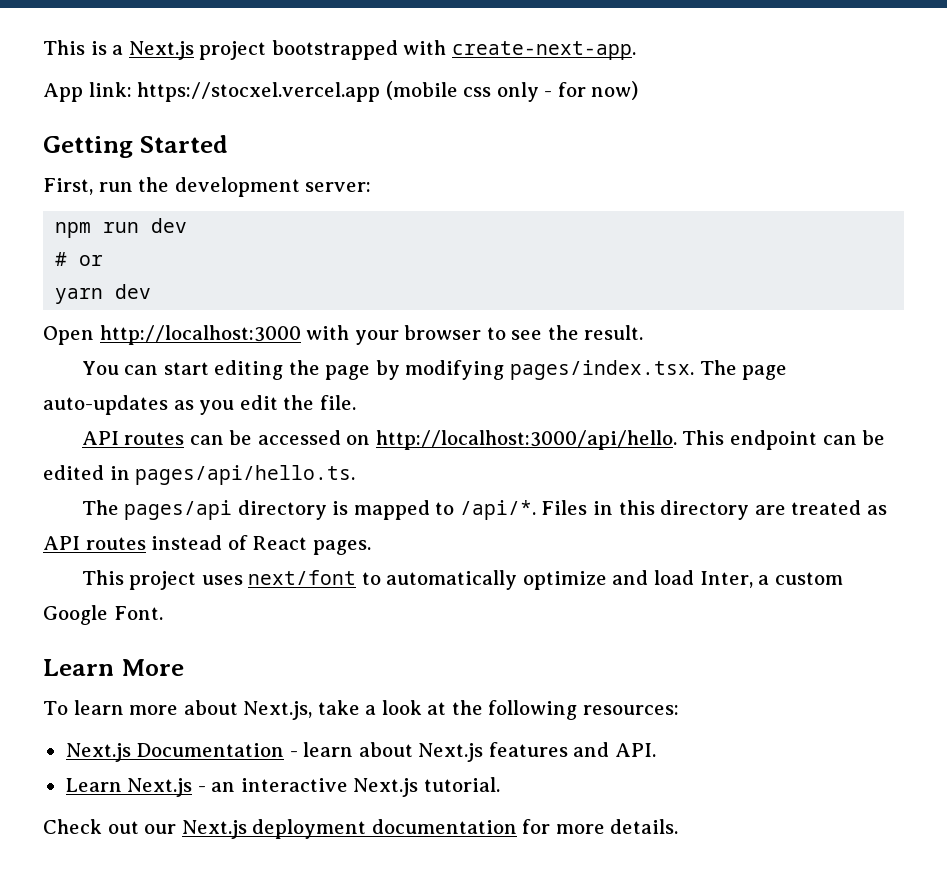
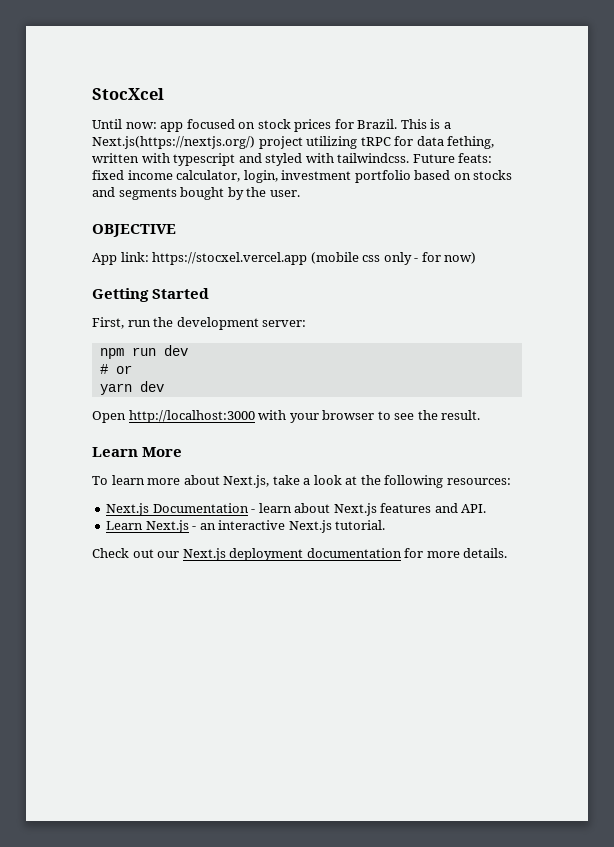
[43,40,636,60] This is a Next.js project bootstrapped with create-next-app. -> [92,88,164,100] [92,119,451,132] [92,136,495,149] [92,153,493,166] [92,170,513,183] [92,187,300,200] [92,224,176,237] StocXcel // Until now: app focused on stock prices for Brazil. This is a Next.js(https://nextjs.org/) project utilizing tRPC for data fething, written with typescript and styled with tailwindcss. Future feats: fixed income calculator, login, investment portfolio based on stocks and segments bought by the user. // OBJECTIVE
[81,360,788,380] [43,395,356,415] [81,430,886,450] [43,465,356,485] [81,500,887,520] [43,535,371,555] [81,570,843,590] [43,605,163,625] // You can start editing the page by modifying pages/index.tsx. The page auto-updates as you edit the file. // API routes can be accessed on http://localhost:3000/api/hello. This endpoint can be edited in pages/api/hello.ts. // The pages/api directory is mapped to /api/*. Files in this directory are treated as API routes instead of React pages. // This project uses next/font to automatically optimize and load Inter, a custom Google Font. -> (481, 415) none

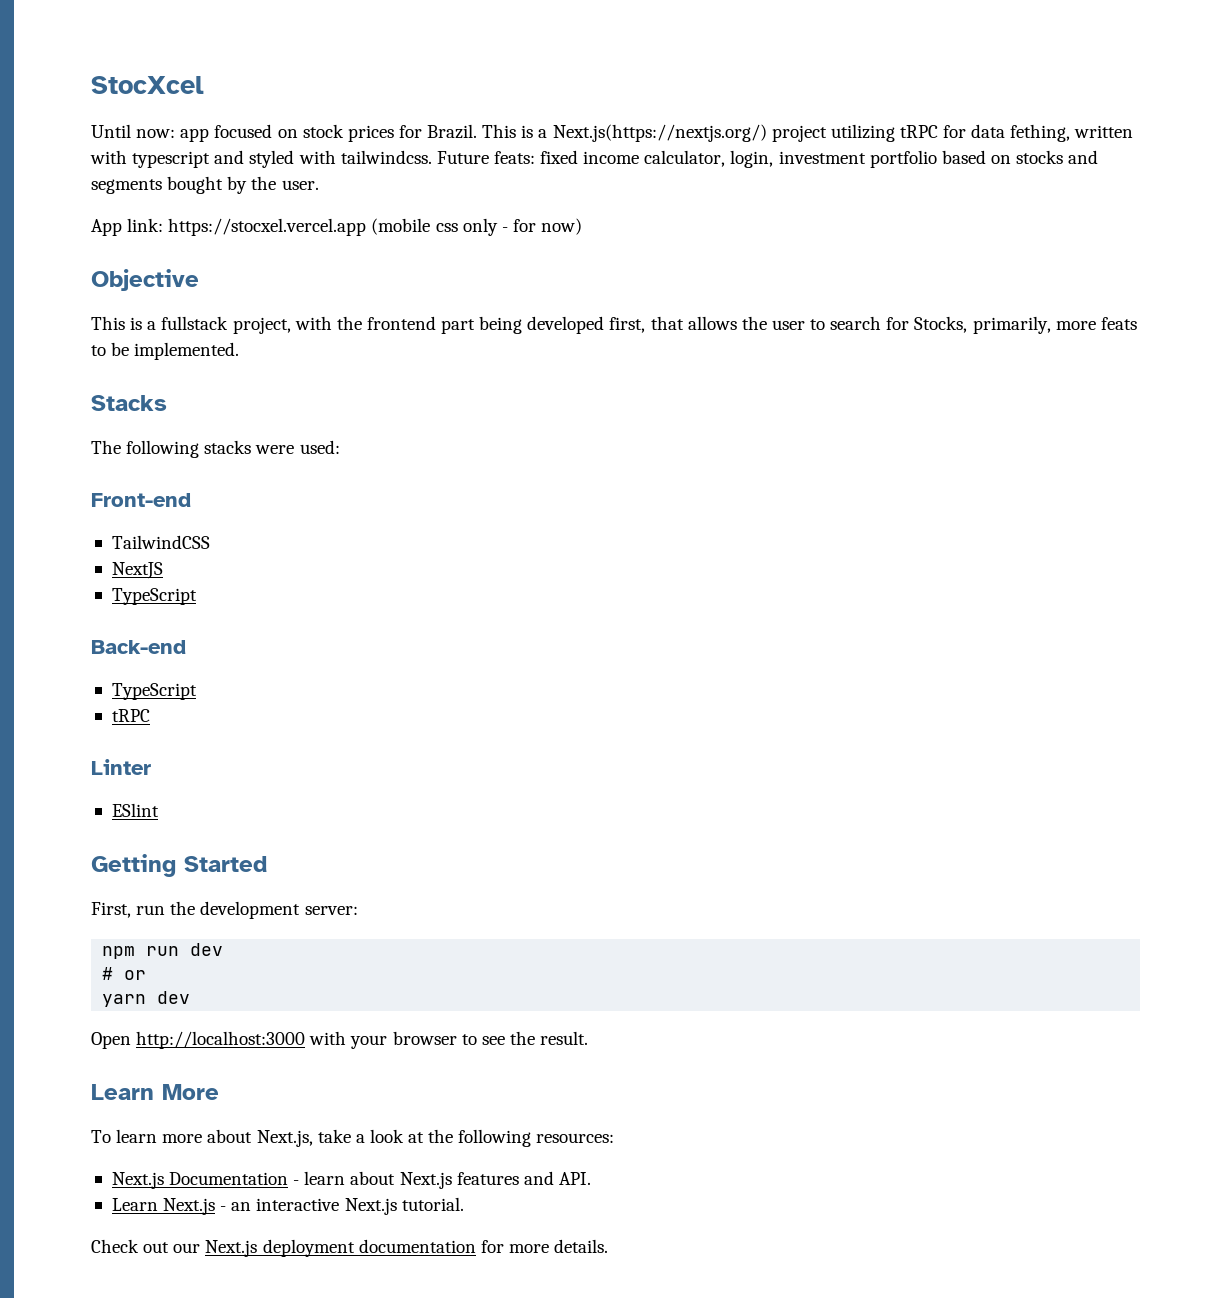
[92,224,176,237] // OBJECTIVE -> (319, 185) none
(477, 258) none -> [91,269,199,291] [91,316,1137,334] [91,342,240,360] [91,395,167,411] [91,440,340,458] [91,493,191,507] [111,535,210,549] [111,562,163,579] [111,588,197,605] [91,640,186,654] [111,683,197,700] [111,709,150,722] [91,759,151,775] [111,803,159,817] // Objective // This is a fullstack project, with the frontend part being developed first, that allows the user to search for Stocks, primarily, more feats to be implemented. // Stacks // The following stacks were used: // Front-end // TailwindCSS // NextJS // TypeScript // Back-end // TypeScript // tRPC // Linter // ESlint

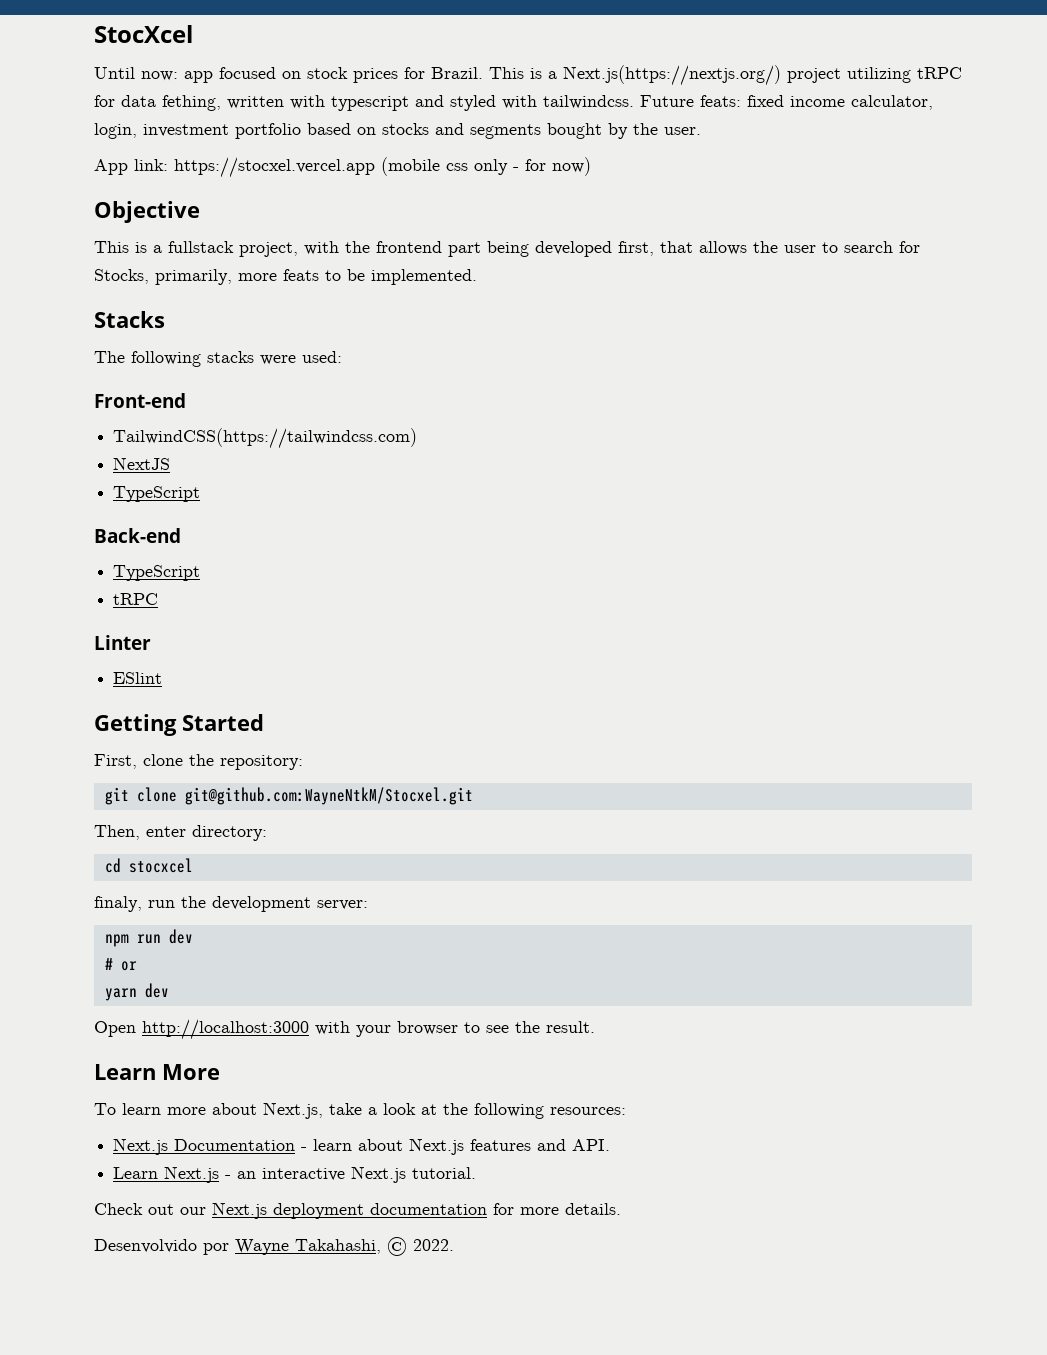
[111,535,210,549] TailwindCSS -> [113,428,418,449] TailwindCSS(https://tailwindcss.com)
(131, 910) none -> [143,754,303,770] [104,787,473,805] [94,825,267,841] [104,858,193,873] [94,896,142,912] clone the repository: // git clone git@github.com:WayneNtkM/Stocxel.git // Then, enter directory: // cd stocxcel // finaly,
(609, 1246) none -> [94,1237,454,1256] // Desenvolvido por Wayne Takahashi, © 2022.

